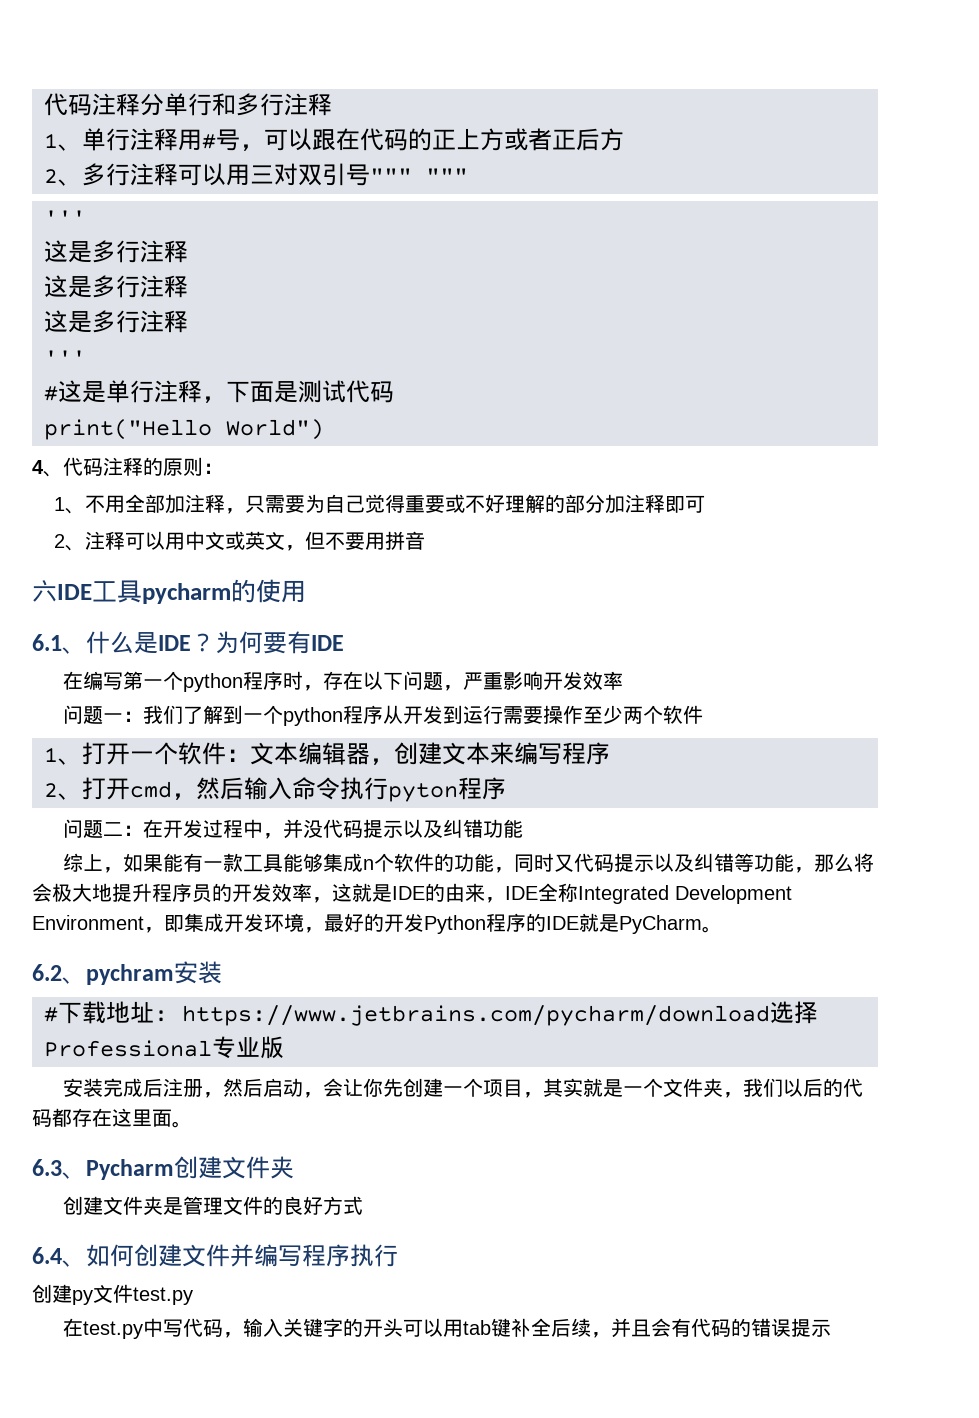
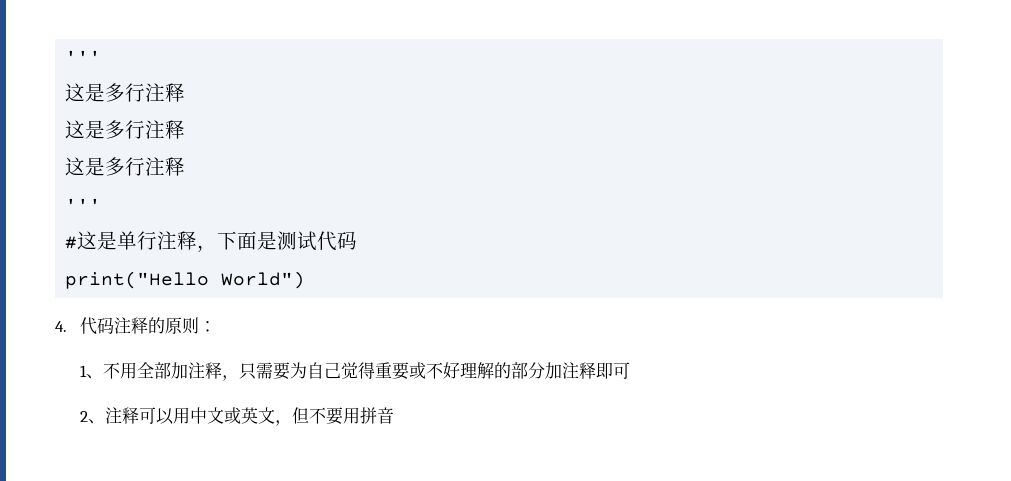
[44,93,332,116] [44,128,624,151] [44,163,468,186] 代码注释分单行和多行注释 // 1、单行注释用#号，可以跟在代码的正上方或者正后方 // 2、多行注释可以用三对双引号""" """ // -> (65, 56) none
[32,460,63,477] 4、 -> [55,321,67,332] 4.
[32,579,306,604] [32,631,344,654] [62,671,623,692] [62,705,703,726] [44,742,610,765] [44,777,506,802] [62,819,523,839] [62,853,874,873] [32,883,792,904] [32,913,722,934] [32,961,222,985] [44,1001,818,1026] [44,1036,284,1059] [62,1078,863,1098] [32,1108,192,1128] [32,1156,294,1180] [62,1196,363,1216] [32,1244,398,1267] [32,1284,193,1305] [62,1318,831,1339] // 六IDE工具pycharm的使用 // 6.1、什么是IDE？为何要有IDE // 在编写第一个python程序时，存在以下问题，严重影响开发效率 // 问题一：我们了解到一个python程序从开发到运行需要操作至少两个软件 // 1、打开一个软件：文本编辑器，创建文本来编写程序 // 2、打开cmd，然后输入命令执行pyton程序 // 问题二：在开发过程中，并没代码提示以及纠错功能 // 综上，如果能有一款工具能够集成n个软件的功能，同时又代码提示以及纠错等功能，那么将会极大地提升程序员的开发效率，这就是IDE的由来，IDE全称Integrated Development Environment，即集成开发环境，最好的开发Python程序的IDE就是PyCharm。 // 6.2、pychram安装 // #下载地址: https://www.jetbrains.com/pycharm/download选择Professional专业版 // 安装完成后注册，然后启动，会让你先创建一个项目，其实就是一个文件夹，我们以后的代码都存在这里面。 // 6.3、Pycharm创建文件夹 // 创建文件夹是管理文件的良好方式 // 6.4、如何创建文件并编写程序执行 // 创建py文件test.py // 在test.py中写代码，输入关键字的开头可以用tab键补全后续，并且会有代码的错误提示 -> (395, 415) none

